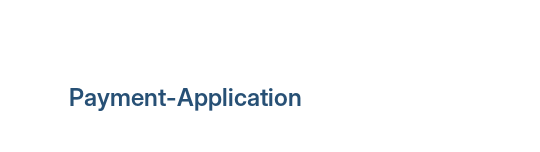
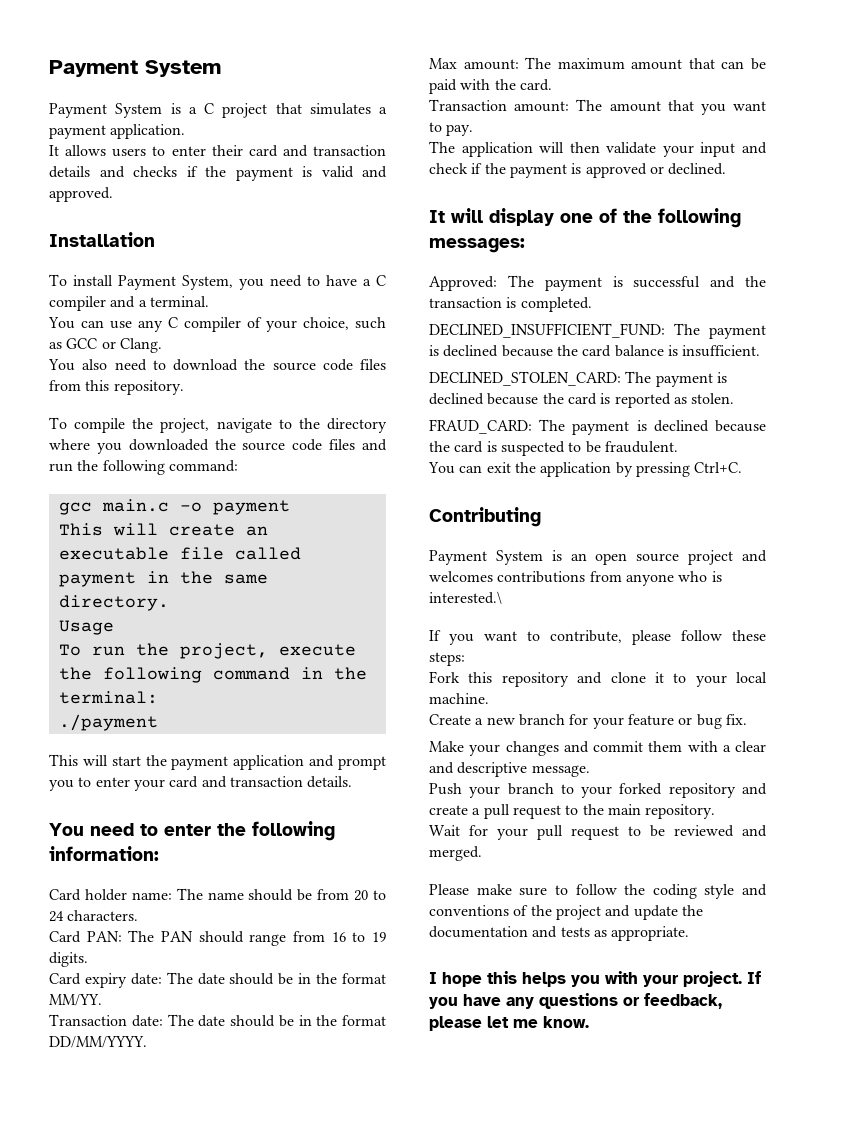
[69,88,302,111] Payment-Application -> [49,60,221,77] [49,103,387,118] [49,124,186,139] [49,145,386,157] [49,166,387,181] [49,187,113,202] [49,232,155,247] [49,274,386,290] [49,296,209,311] [48,317,386,332] [49,338,162,353] [48,359,386,371] [49,380,184,395] [49,417,387,433] [49,439,387,454] [49,460,238,475] [58,499,290,515] [58,523,268,536] [58,547,301,560] [58,571,268,587] [58,595,169,611] [58,620,114,635] [58,643,356,659] [58,667,367,683] [58,691,158,704] [58,714,158,731] [49,754,386,770] [49,776,353,791] [49,821,335,841] [49,846,159,861] [49,888,387,901] [49,910,139,922] [49,930,387,946] [49,952,88,967] [49,972,386,988] [49,994,102,1006] [49,1014,386,1027] [49,1036,147,1048] [429,57,766,70] [429,79,552,94] [429,99,766,115] [429,122,474,136] [429,141,767,157] [429,163,727,178] [429,208,741,228] [429,238,525,253] [429,275,766,291] [429,297,592,312] [429,323,766,339] [429,345,761,357] [429,371,727,387] [429,393,735,408] [429,419,766,435] [429,441,678,456] [428,462,743,477] [429,507,541,527] [429,550,767,565] [429,571,722,586] [429,591,502,604] [429,630,766,645] [429,652,465,666] [429,671,767,687] [429,693,489,704] [429,714,747,729] [429,741,766,756] [429,762,590,777] [429,783,767,798] [429,804,716,819] [429,825,767,840] [429,846,482,861] [429,884,767,899] [429,905,703,920] [429,926,690,941] [429,971,761,987] [429,993,722,1009] [429,1016,589,1031] Payment System // Payment System is a C project that simulates a payment application. // It allows users to enter their card and transaction details and checks if the payment is valid and approved. // Installation // To install Payment System, you need to have a C compiler and a terminal. // You can use any C compiler of your choice, such as GCC or Clang. // You also need to download the source code files from this repository. // To compile the project, navigate to the directory where you downloaded the source code files and run the following command: // gcc main.c -o payment // This will create an executable file called payment in the same directory. // Usage // To run the project, execute the following command in the terminal: // ./payment // This will start the payment application and prompt you to enter your card and transaction details. // You need to enter the following information: // Card holder name: The name should be from 20 to 24 characters. // Card PAN: The PAN should range from 16 to 19 digits. // Card expiry date: The date should be in the format MM/YY. // Transaction date: The date should be in the format DD/MM/YYYY. // Max amount: The maximum amount that can be paid with the card. // Transaction amount: The amount that you want to pay. // The application will then validate your input and check if the payment is approved or declined. // It will display one of the following messages: // Approved: The payment is successful and the transaction is completed. // DECLINED_INSUFFICIENT_FUND: The payment is declined because the card balance is insufficient. // DECLINED_STOLEN_CARD: The payment is declined because the card is reported as stolen. // FRAUD_CARD: The payment is declined because the card is suspected to be fraudulent. // You can exit the application by pressing Ctrl+C. // Contributing // Payment System is an open source project and welcomes contributions from anyone who is interested.\ // If you want to contribute, please follow these steps: // Fork this repository and clone it to your local machine. // Create a new branch for your feature or bug fix. // Make your changes and commit them with a clear and descriptive message. // Push your branch to your forked repository and create a pull request to the main repository. // Wait for your pull request to be reviewed and merged. // Please make sure to follow the coding style and conventions of the project and update the documentation and tests as appropriate. // I hope this helps you with your project. If you have any questions or feedback, please let me know.

